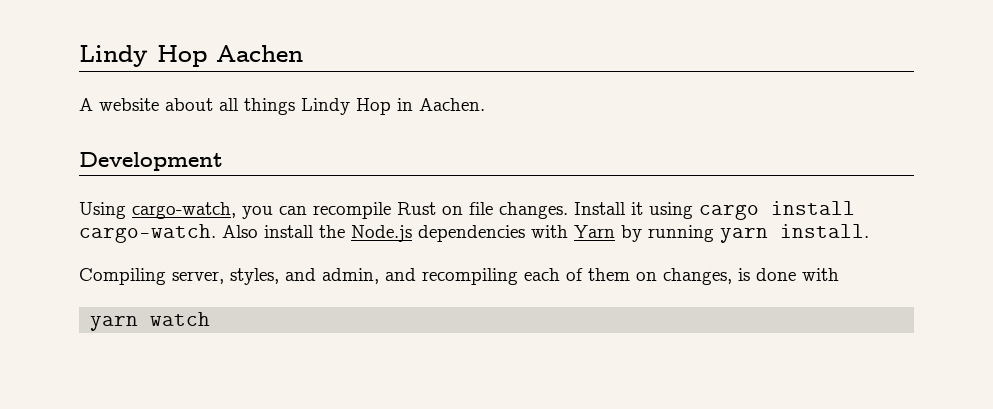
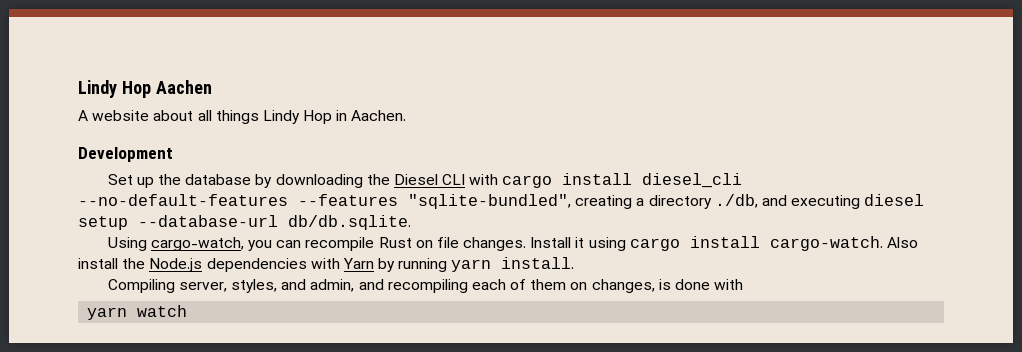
(223, 161) none -> [107,173,743,188] [78,194,925,209] [78,215,411,230] // Set up the database by downloading the Diesel CLI with cargo install diesel_cli --no-default-features --features "sqlite-bundled", creating a directory ./db, and executing diesel setup --database-url db/db.sqlite.

